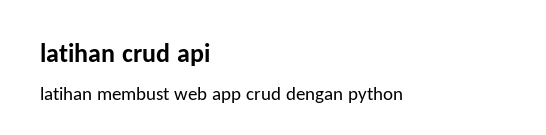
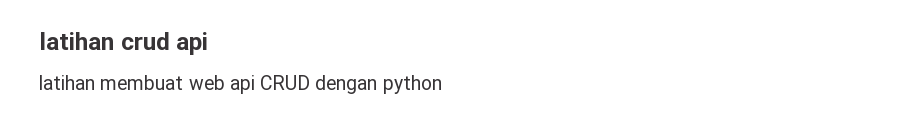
[96,87,281,103] membust web app crud -> [100,75,311,94] membuat web api CRUD

